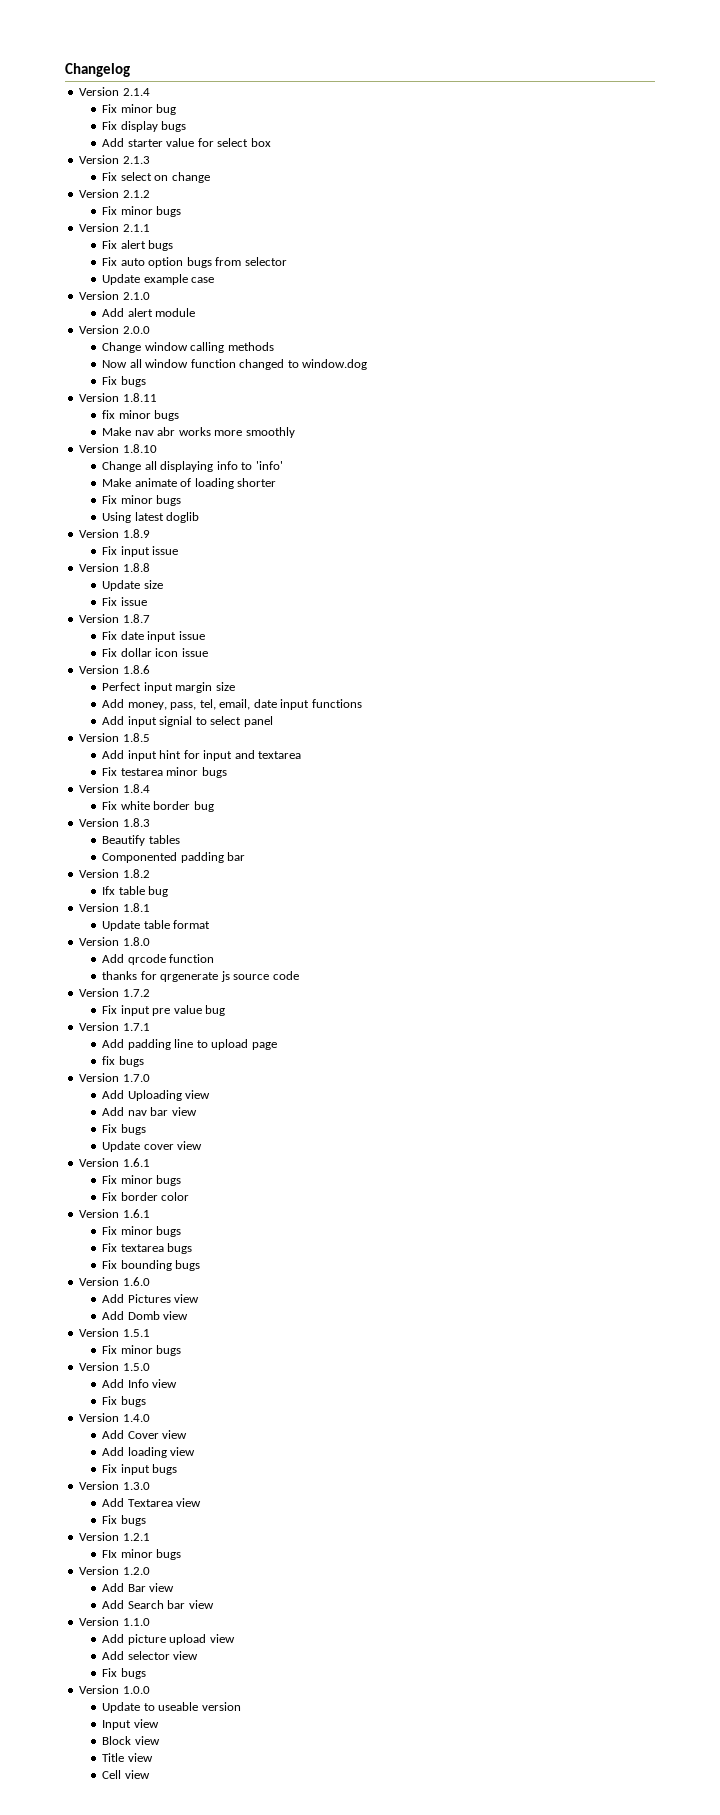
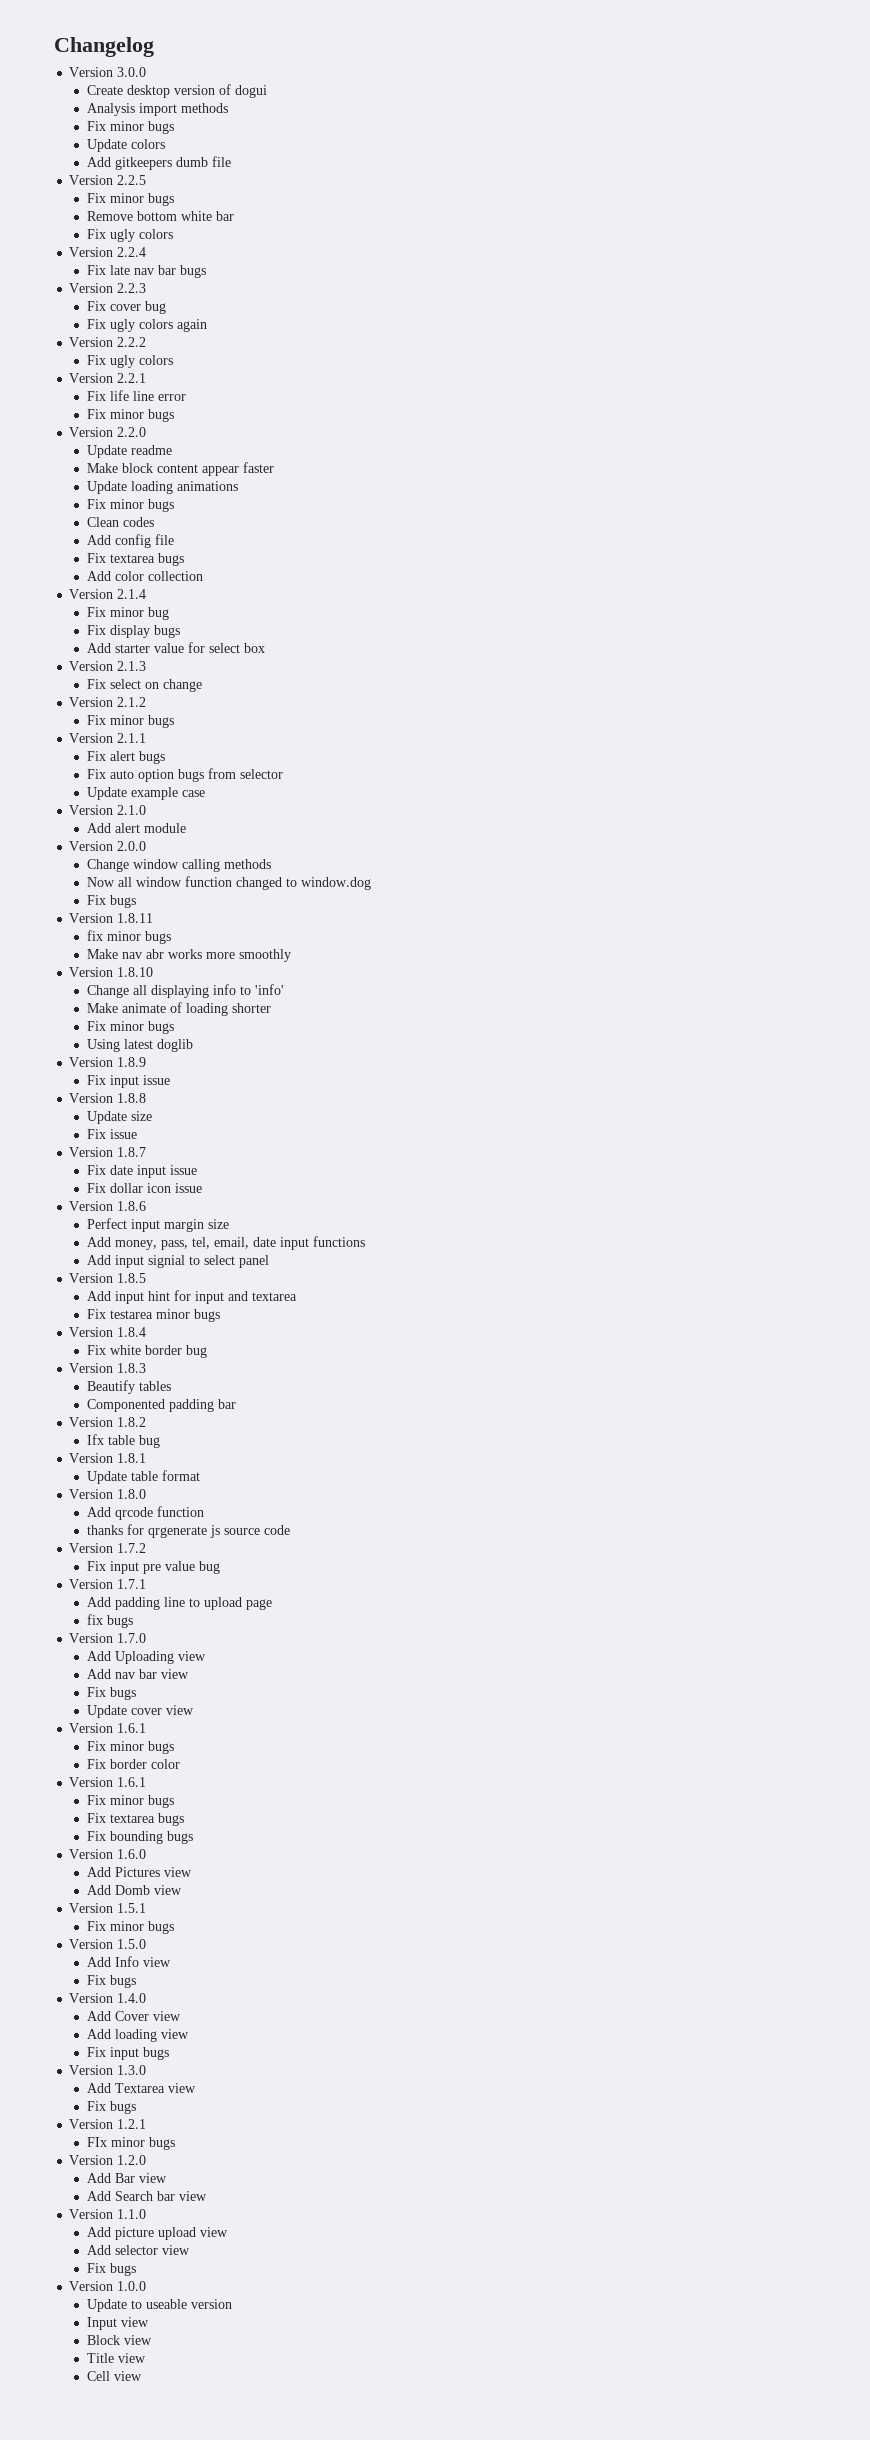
(130, 70) none -> [69,67,147,77] [86,84,267,98] [86,103,228,116] [86,121,174,134] [86,139,165,152] [86,156,231,170] [69,175,147,185] [86,193,174,206] [86,211,234,221] [86,229,173,242] [69,247,147,257] [86,265,206,278] [69,283,147,293] [86,301,166,314] [86,319,207,332] [69,337,147,347] [86,355,173,368] [69,373,147,383] [86,390,186,401] [86,409,174,422] [69,427,147,437] [86,445,172,458] [86,462,274,476] [86,481,238,494] [86,499,174,512] [86,517,154,527] [86,534,174,548] [86,553,184,566] [86,571,203,581] // Version 3.0.0 // Create desktop version of dogui // Analysis import methods // Fix minor bugs // Update colors // Add gitkeepers dumb file // Version 2.2.5 // Fix minor bugs // Remove bottom white bar // Fix ugly colors // Version 2.2.4 // Fix late nav bar bugs // Version 2.2.3 // Fix cover bug // Fix ugly colors again // Version 2.2.2 // Fix ugly colors // Version 2.2.1 // Fix life line error // Fix minor bugs // Version 2.2.0 // Update readme // Make block content appear faster // Update loading animations // Fix minor bugs // Clean codes // Add config file // Fix textarea bugs // Add color collection

